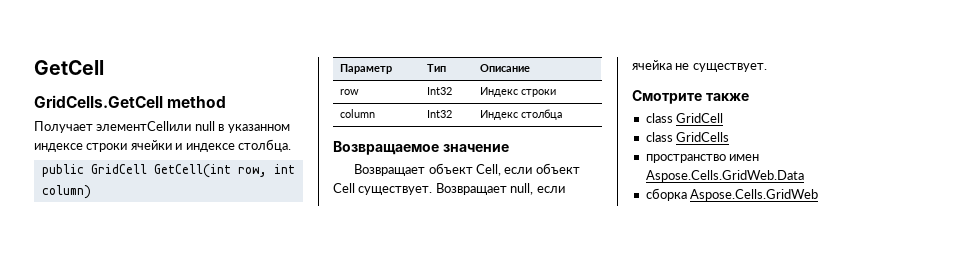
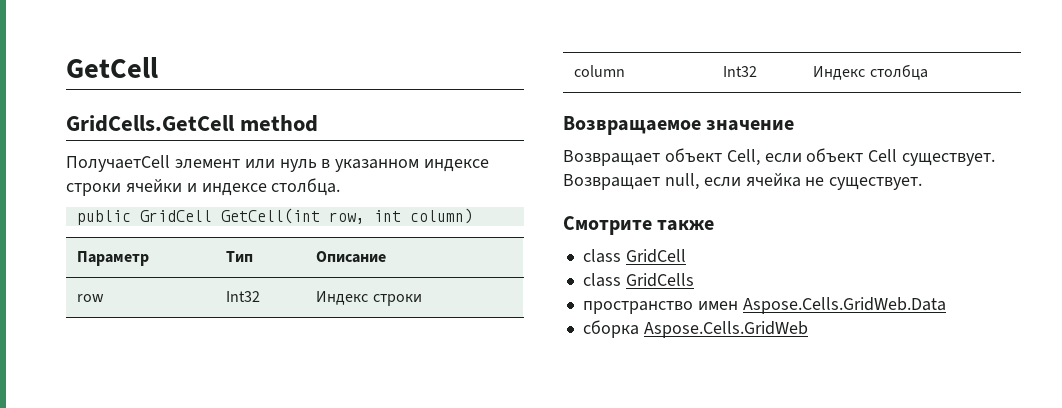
[34,121,215,133] Получает элементCellили null -> [66,155,317,172] ПолучаетCell элемент или нуль

